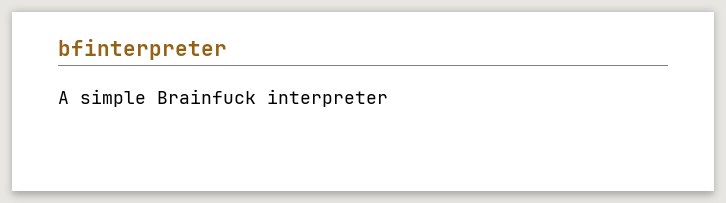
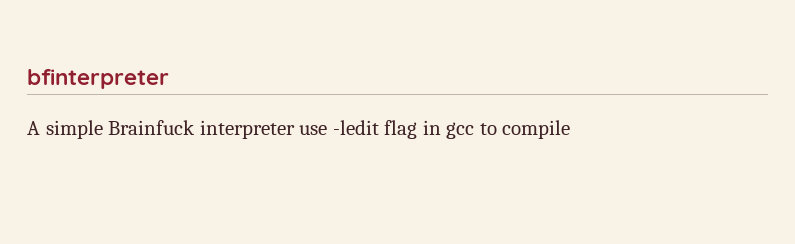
(388, 98) none -> [299,120,571,139] use -ledit flag in gcc to compile

